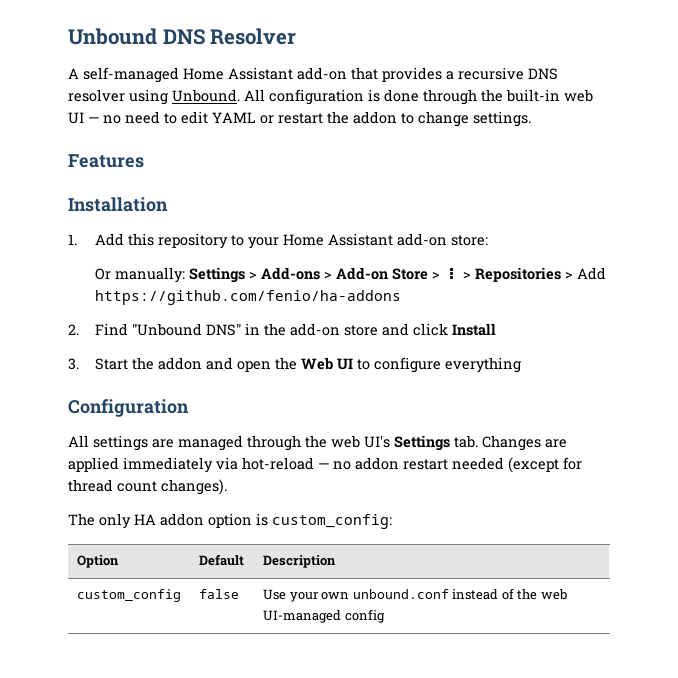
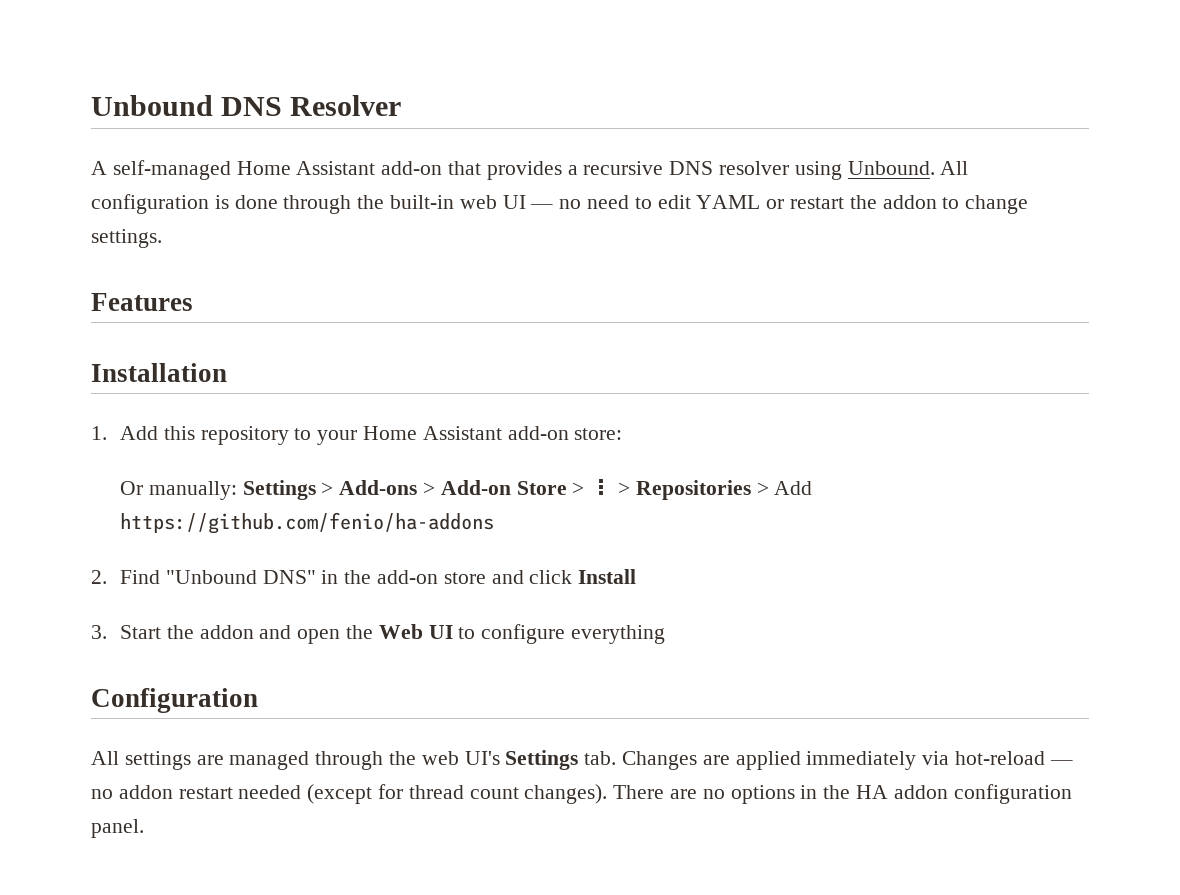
[68,513,392,529] [76,555,119,568] [198,554,244,566] [262,555,336,568] [76,589,181,602] [198,589,239,599] [262,588,567,602] [262,609,385,623] // The only HA addon option is custom_config: // Option | Default | Description // custom_config | false | Use your own unbound.conf instead of the web UI-managed config -> [613,784,1072,804] [91,819,144,838] There are no options in the HA addon configuration panel.

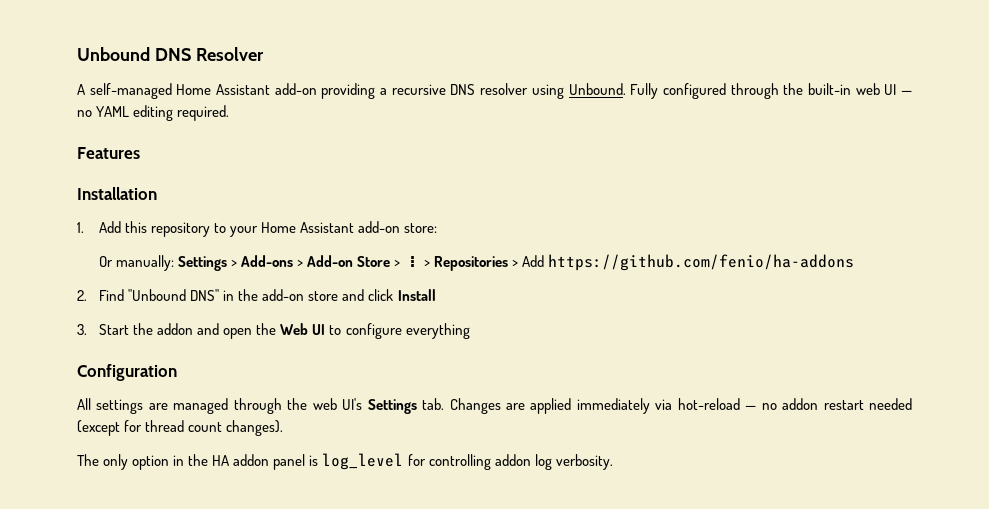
[448,161,562,180] that provides -> [321,83,376,99] providing
[940,161,969,175] [91,194,278,214] All configuration is done -> [630,83,726,99] Fully configured
[587,195,1029,214] [91,229,162,248] need to edit YAML or restart the addon to change settings. -> [96,105,230,121] YAML editing required.
[613,784,1072,804] [91,819,144,838] There are no options in the HA addon configuration panel. -> [77,453,613,470] // The only option in the HA addon panel is log_level for controlling addon log verbosity.

